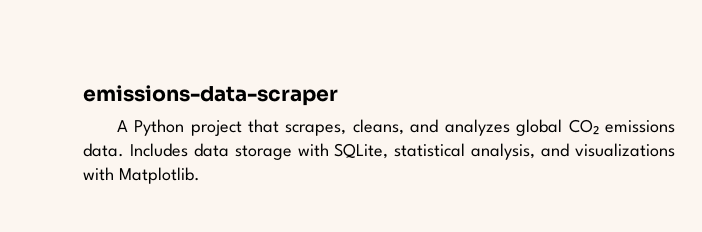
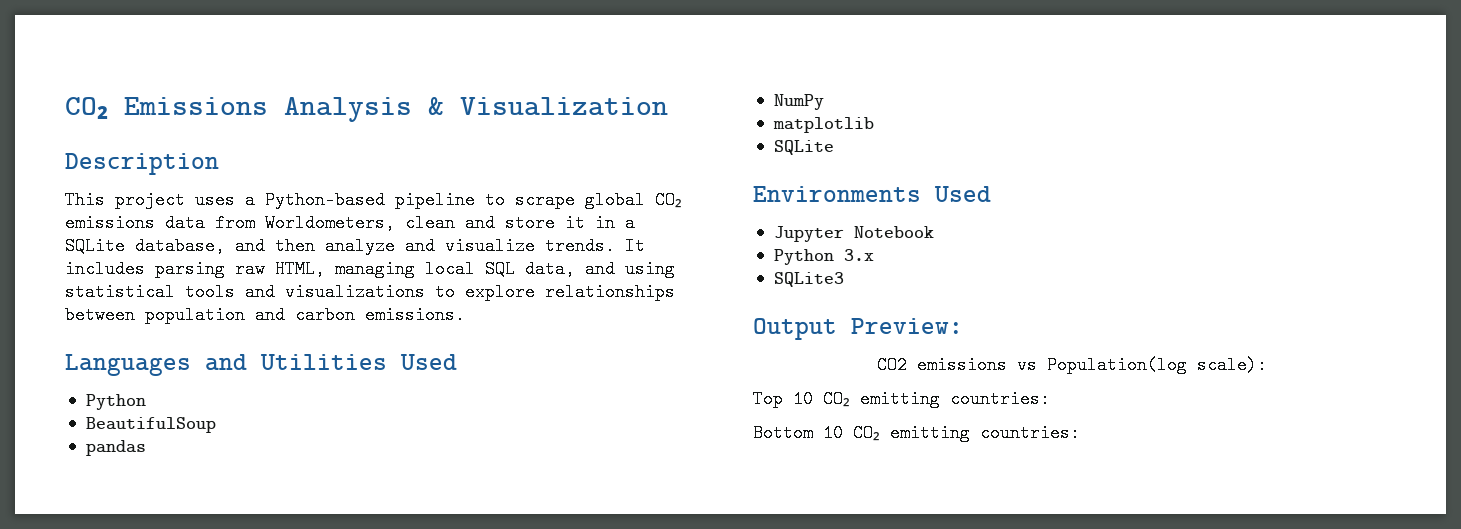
[83,85,338,106] [116,119,675,136] [83,143,676,160] [83,167,200,184] emissions-data-scraper // A Python project that scrapes, cleans, and analyzes global CO₂ emissions data. Includes data storage with SQLite, statistical analysis, and visualizations with Matplotlib. -> [65,97,668,122] [65,153,219,175] [65,191,682,209] [65,214,635,232] [65,237,645,255] [65,260,675,278] [65,283,675,301] [65,306,465,324] [65,354,457,376] [85,394,146,410] [85,417,216,433] [85,440,146,456] [773,94,824,110] [772,117,874,133] [773,140,834,155] [753,186,991,202] [773,226,934,242] [773,249,874,265] [773,272,844,287] [753,318,963,340] [876,356,1267,374] [753,390,1050,408] [753,424,1080,442] CO₂ Emissions Analysis & Visualization // Description // This project uses a Python-based pipeline to scrape global CO₂ emissions data from Worldometers, clean and store it in a SQLite database, and then analyze and visualize trends. It includes parsing raw HTML, managing local SQL data, and using statistical tools and visualizations to explore relationships between population and carbon emissions. // Languages and Utilities Used // Python // BeautifulSoup // pandas // NumPy // matplotlib // SQLite // Environments Used // Jupyter Notebook // Python 3.x // SQLite3 // Output Preview: // CO2 emissions vs Population(log scale): // Top 10 CO₂ emitting countries: // Bottom 10 CO₂ emitting countries:

